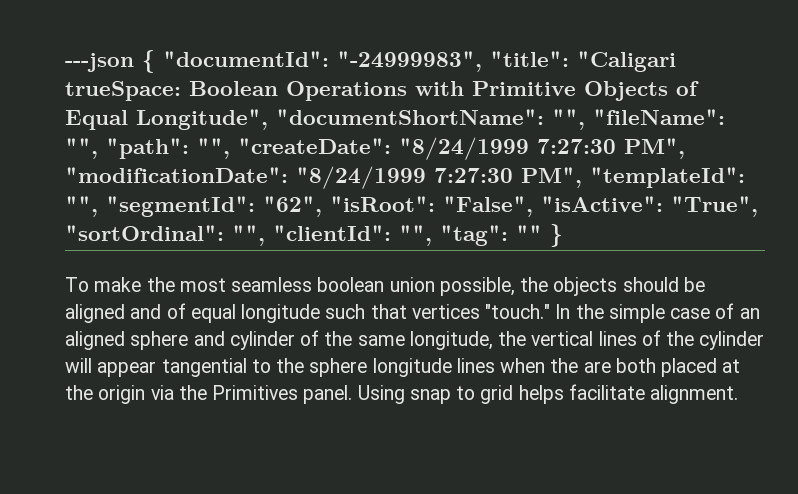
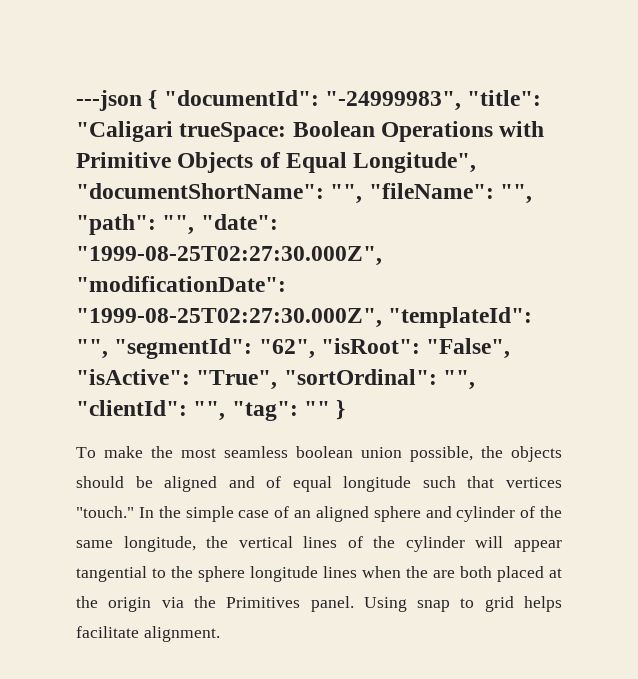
[238,137,685,160] [65,166,582,189] "createDate": "8/24/1999 7:27:30 PM", "modificationDate": "8/24/1999 7:27:30 PM", -> [200,214,278,230] [76,246,382,266] [76,276,286,292] [76,308,382,328] "date": "1999-08-25T02:27:30.000Z", "modificationDate": "1999-08-25T02:27:30.000Z",

